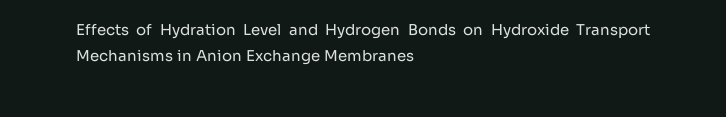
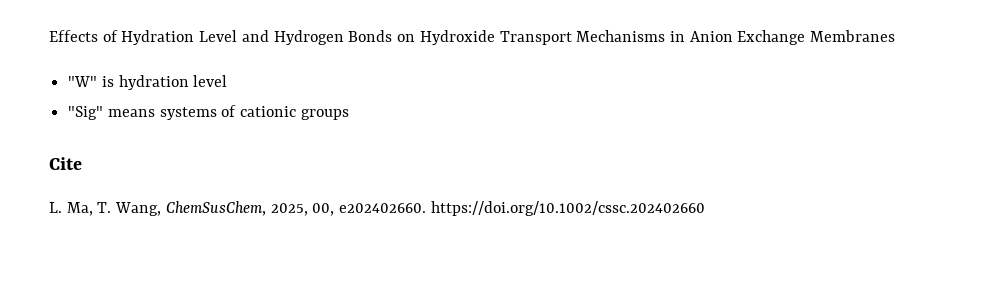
(415, 56) none -> [68,75,228,90] [68,105,349,120] [49,157,82,170] [49,201,705,216] // "W" is hydration level // "Sig" means systems of cationic groups // Cite // L. Ma, T. Wang, ChemSusChem, 2025, 00, e202402660. https://doi.org/10.1002/cssc.202402660

